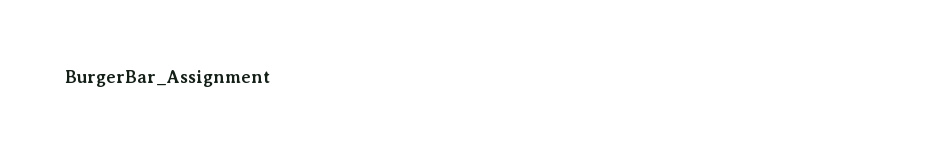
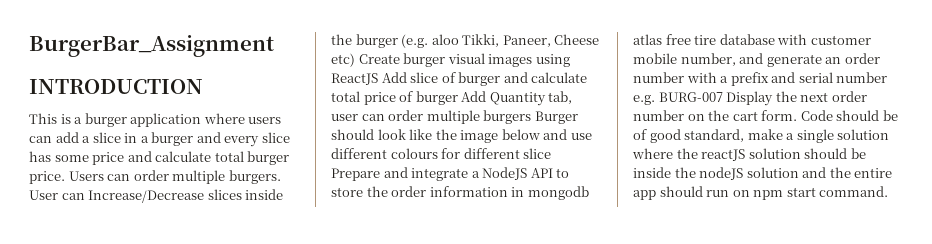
(270, 78) none -> [29,79,203,94] [29,113,282,127] [29,132,290,147] [29,151,290,165] [29,170,281,184] [29,189,284,203] [331,34,600,48] [331,53,570,67] [331,72,588,86] [331,91,573,106] [331,110,578,124] [331,129,592,143] [331,148,552,159] [331,167,570,181] [331,186,589,200] [633,34,871,45] [633,53,880,67] [633,72,888,86] [633,91,867,106] [633,110,898,121] [633,129,890,143] [632,148,866,161] [633,167,893,180] [633,186,889,200] // INTRODUCTION // This is a burger application where users can add a slice in a burger and every slice has some price and calculate total burger price. Users can order multiple burgers. User can Increase/Decrease slices inside the burger (e.g. aloo Tikki, Paneer, Cheese etc) Create burger visual images using ReactJS Add slice of burger and calculate total price of burger Add Quantity tab, user can order multiple burgers Burger should look like the image below and use different colours for different slice Prepare and integrate a NodeJS API to store the order information in mongodb atlas free tire database with customer mobile number, and generate an order number with a prefix and serial number e.g. BURG-007 Display the next order number on the cart form. Code should be of good standard, make a single solution where the reactJS solution should be inside the nodeJS solution and the entire app should run on npm start command.

